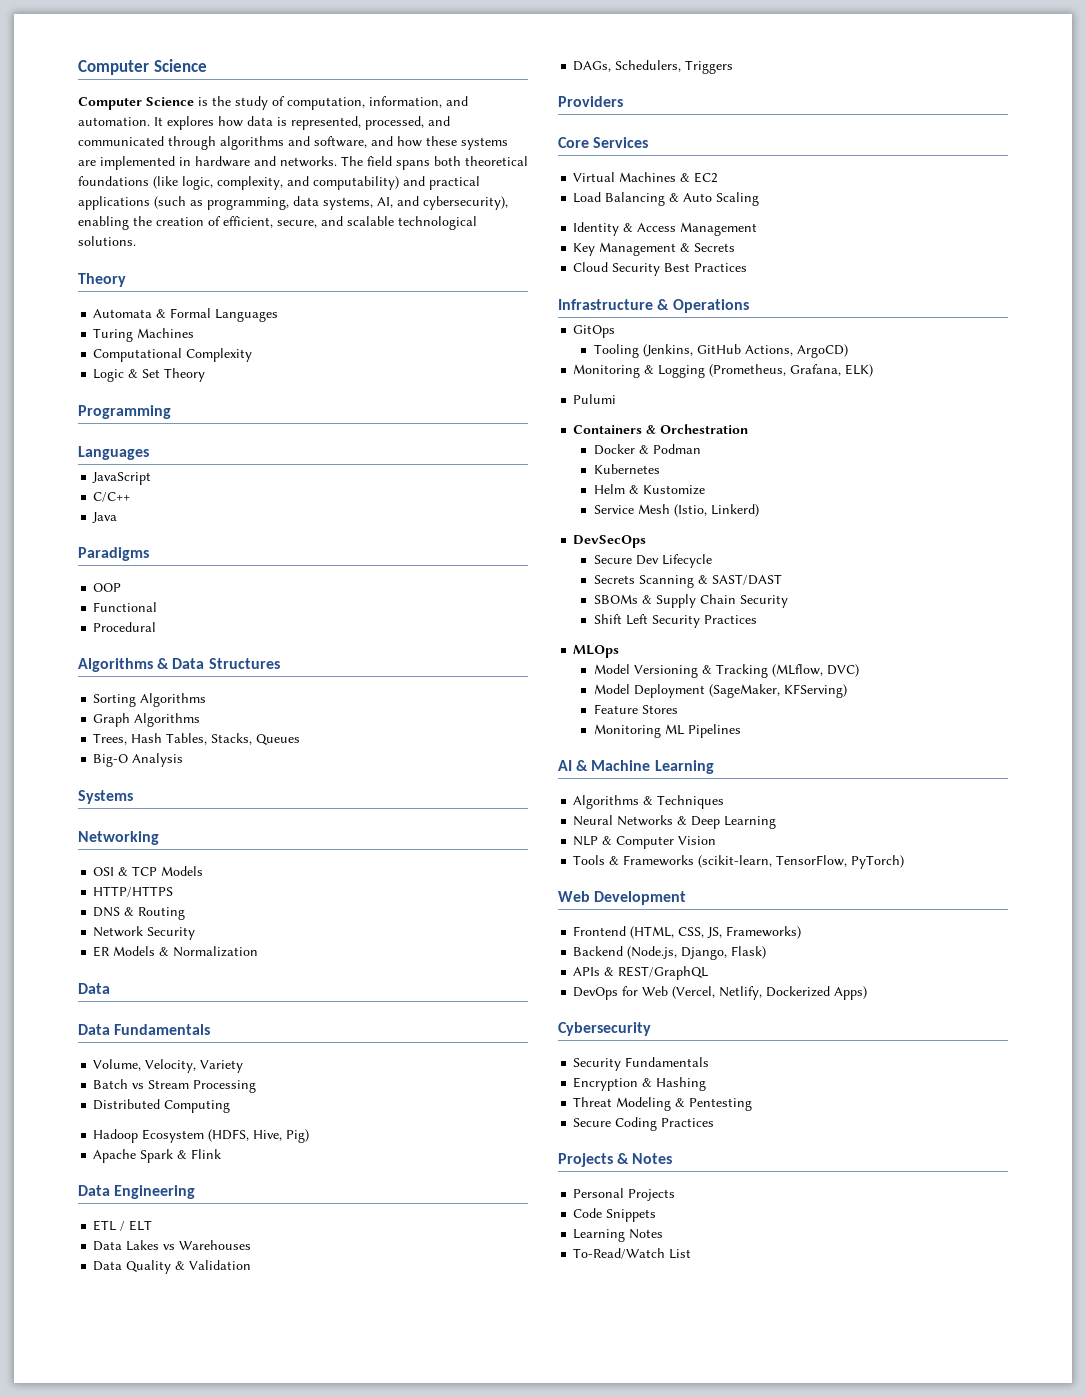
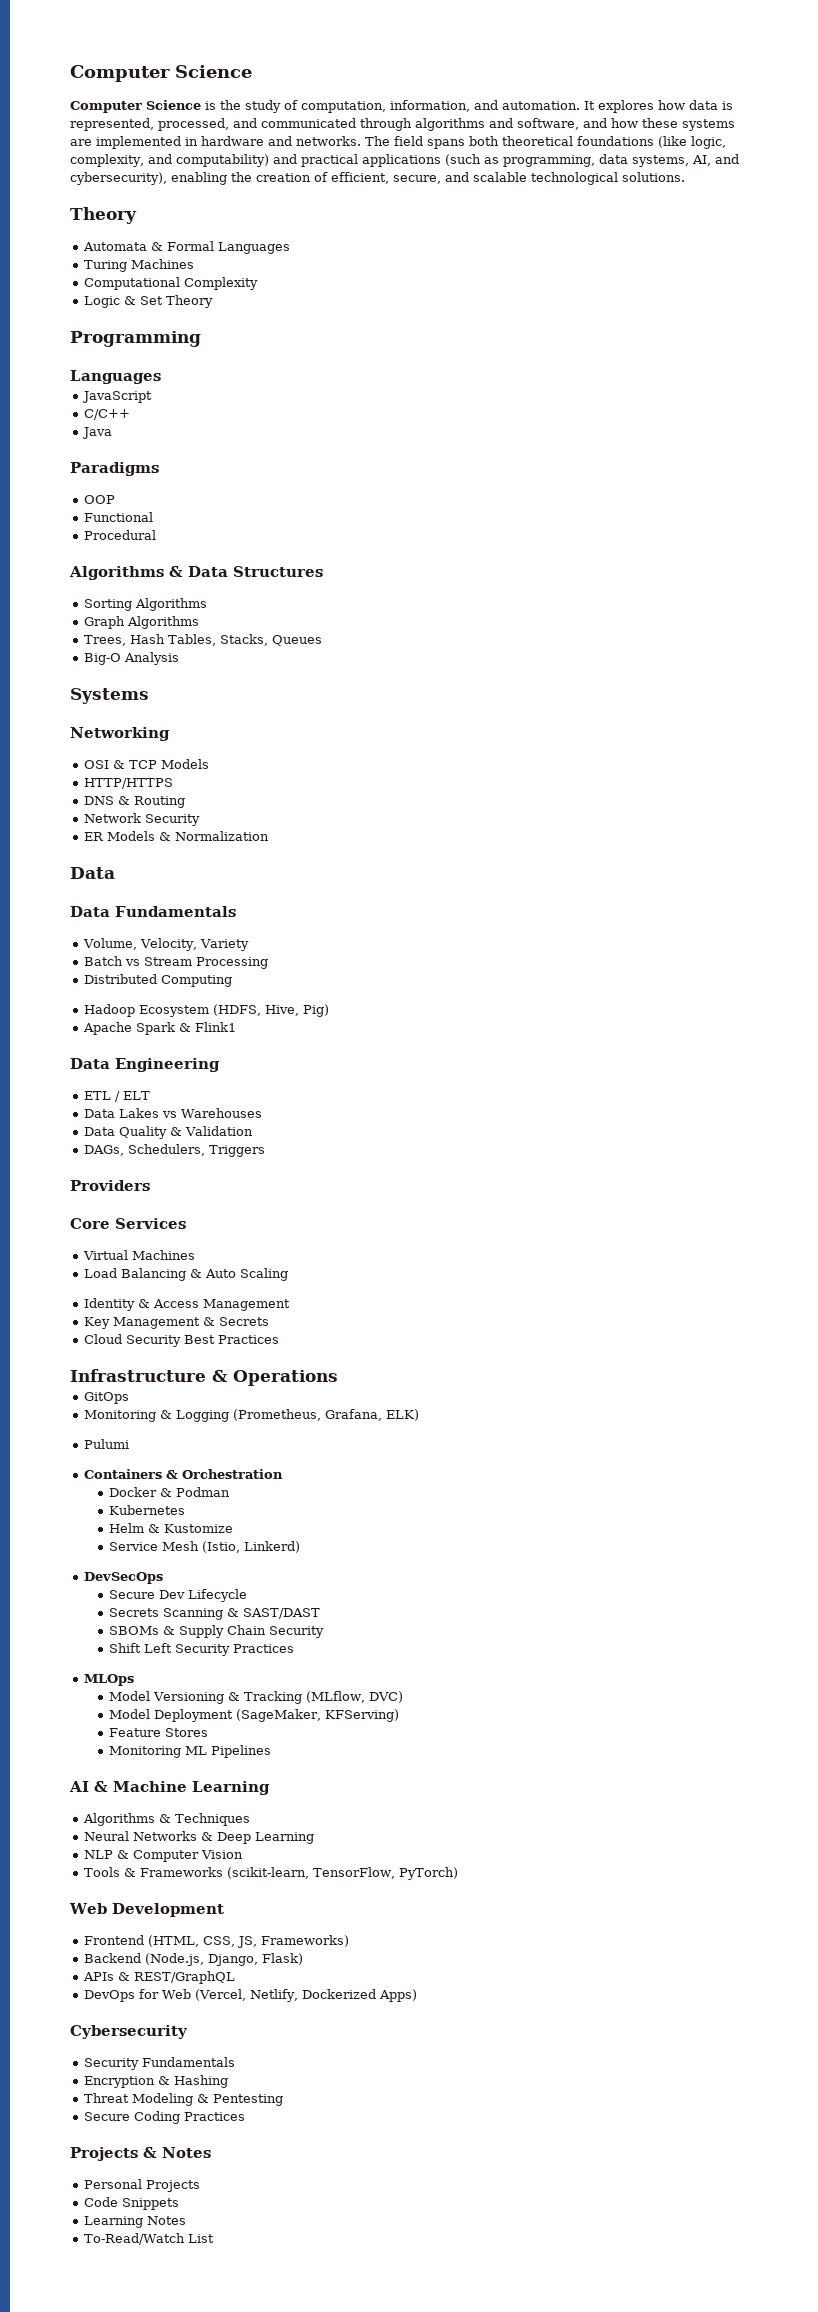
[191,1149,222,1159] Flink -> [195,1022,237,1032] Flink1
[680,172,719,183] & EC2 -> (196, 1255) none
[593,344,848,358] // Tooling (Jenkins, GitHub Actions, ArgoCD) -> (130, 1398) none

